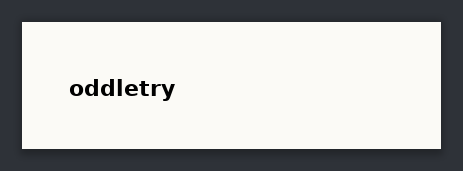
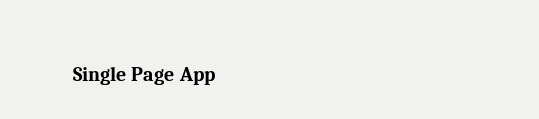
[69,79,175,101] oddletry -> [73,66,215,85] Single Page App

